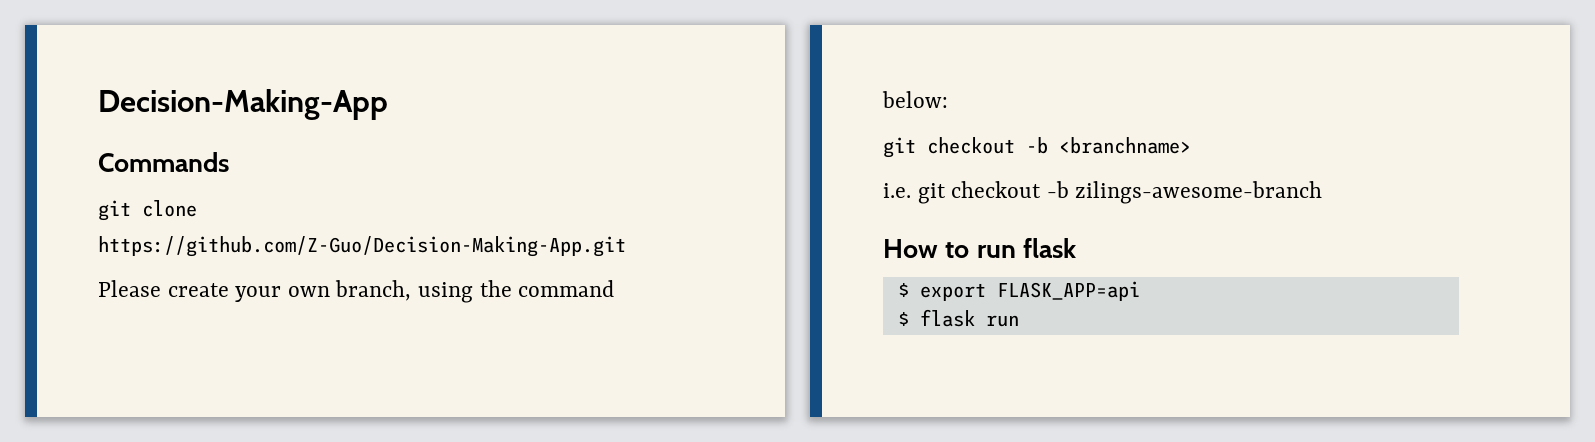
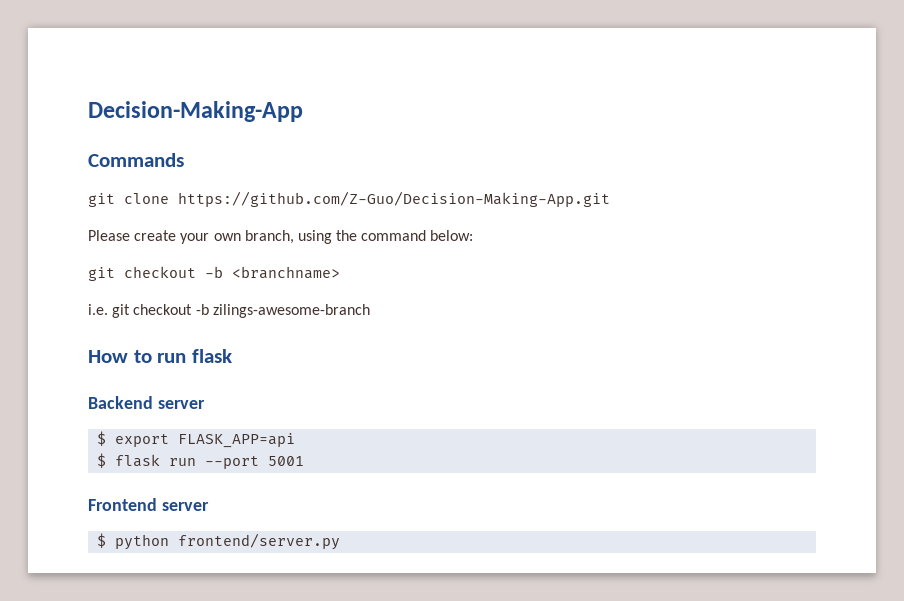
(1076, 248) none -> [88,396,205,409] // Backend server
(1019, 321) none -> [205,456,305,469] [88,498,209,511] [97,533,341,550] --port 5001 // Frontend server // $ python frontend/server.py

